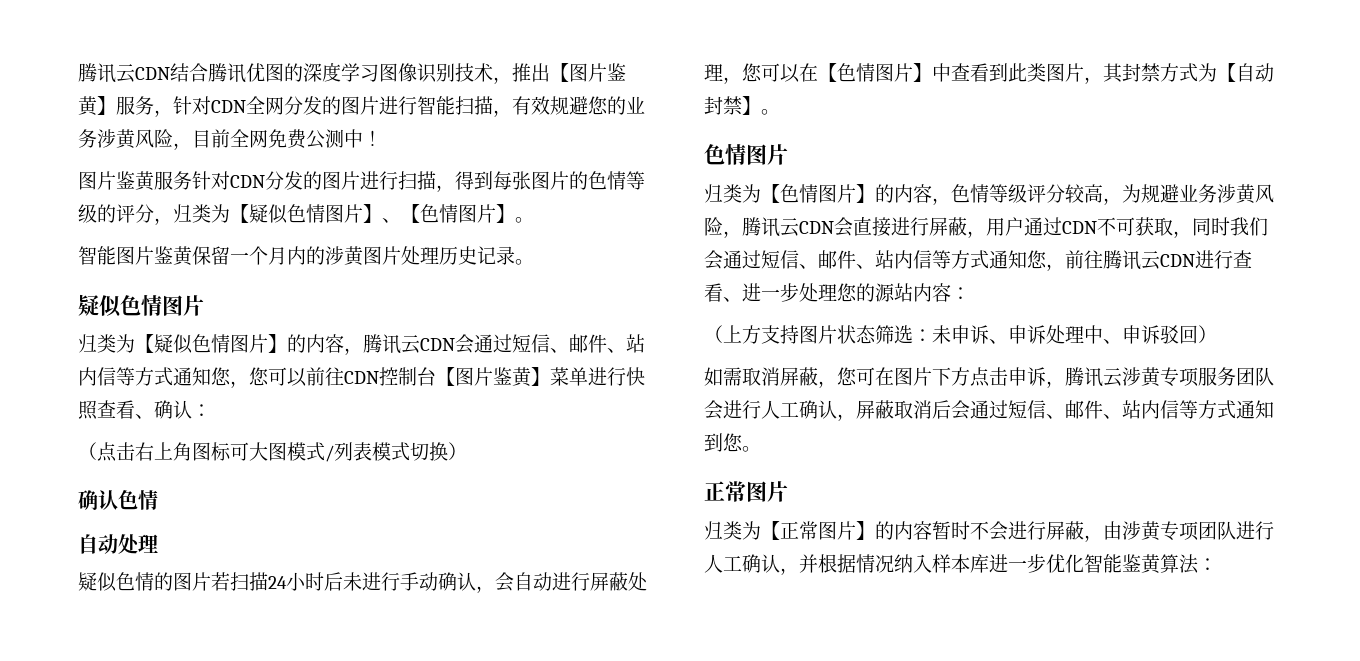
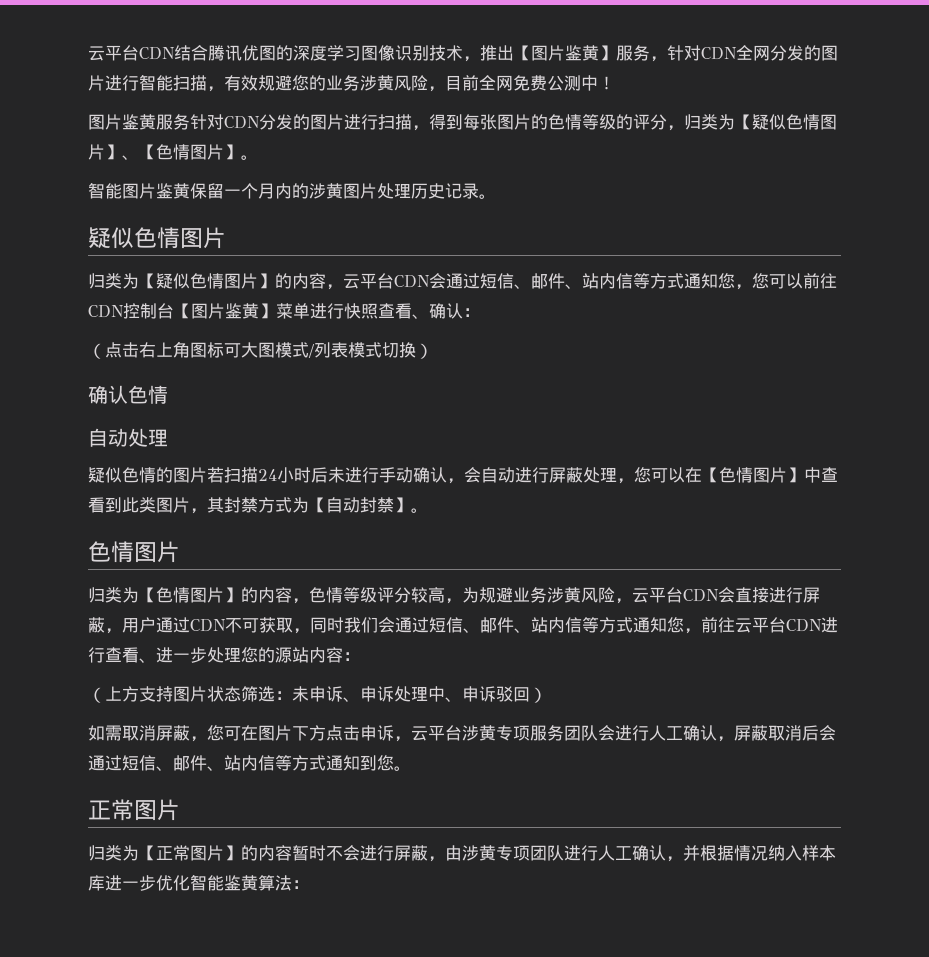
[78,63,135,83] 腾讯云 -> [88,45,139,61] 云平台
[363,334,420,354] 腾讯云 -> [343,273,394,289] 云平台
[742,217,799,237] 腾讯云 -> [632,587,683,603] 云平台
[1103,250,1160,270] 腾讯云 -> [735,617,786,633] 云平台
[1065,367,1122,387] 腾讯云 -> [411,725,462,741] 云平台

